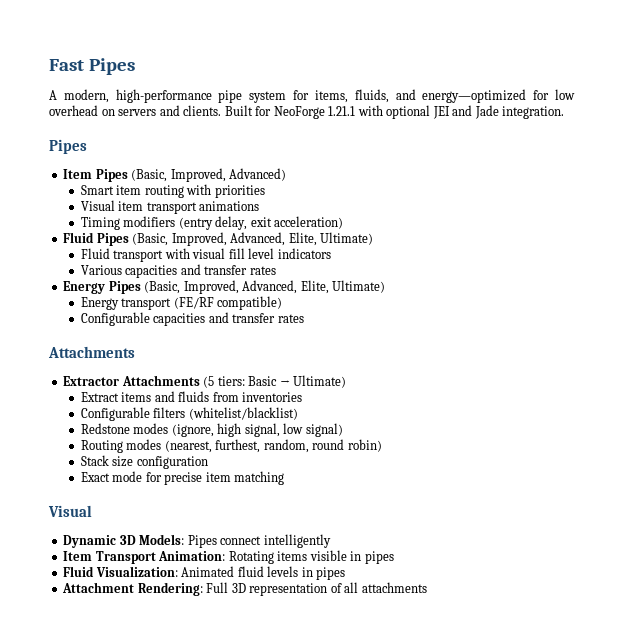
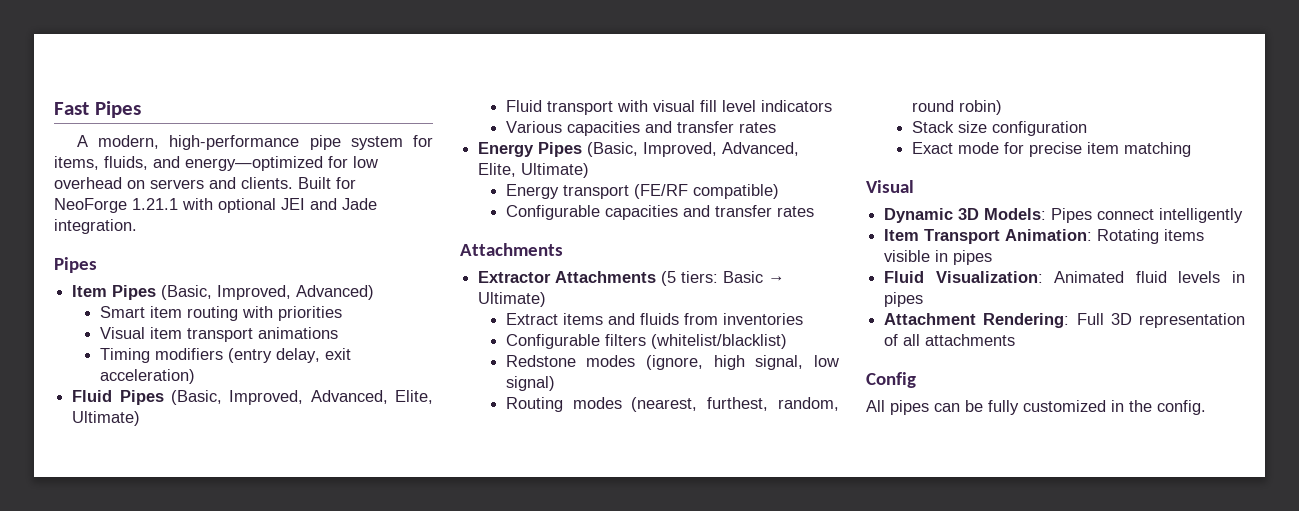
(427, 587) none -> [866,372,916,388] [866,400,1206,415] // Config // All pipes can be fully customized in the config.

